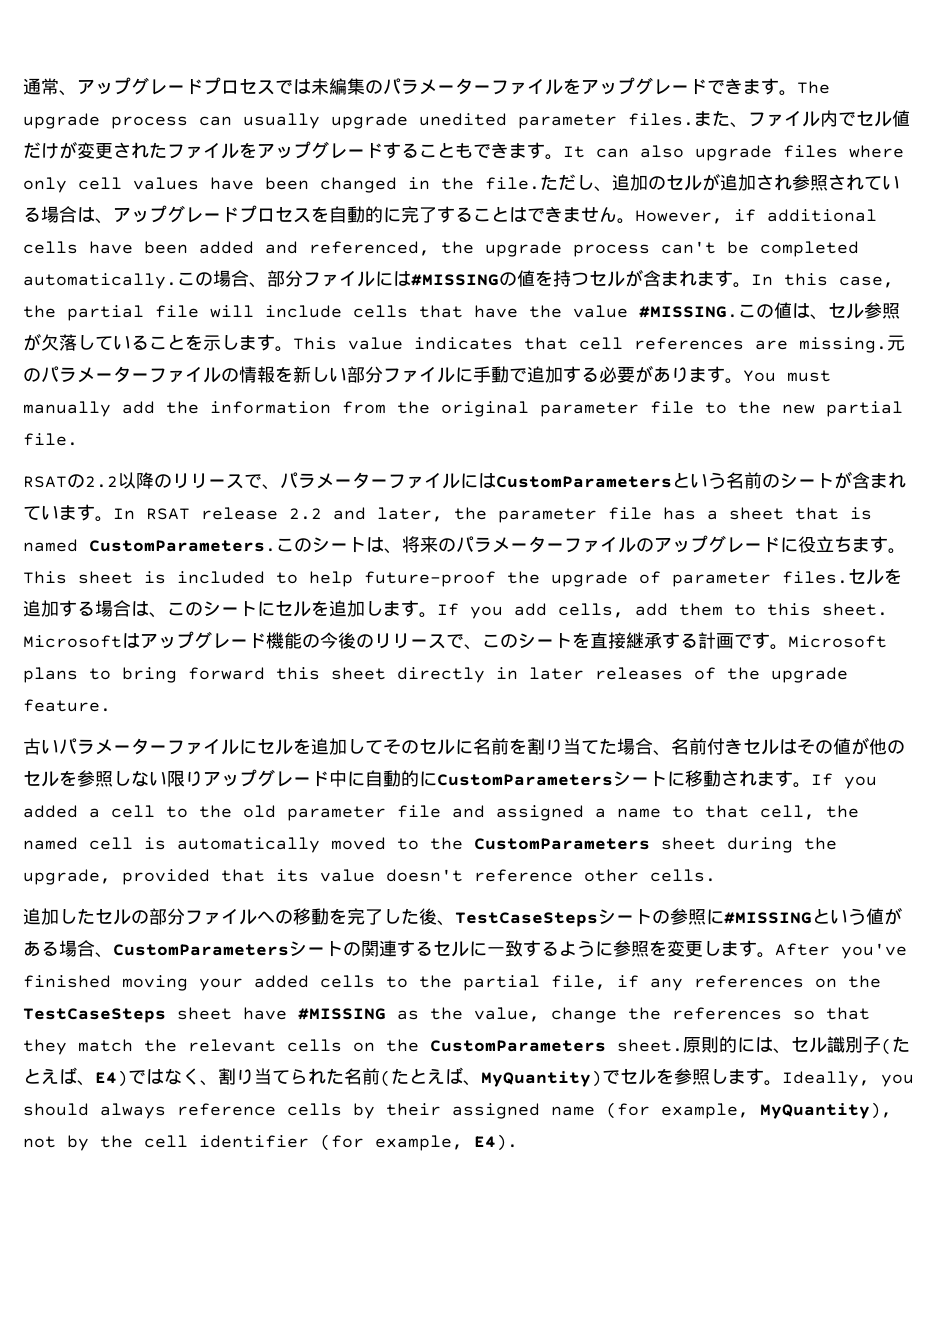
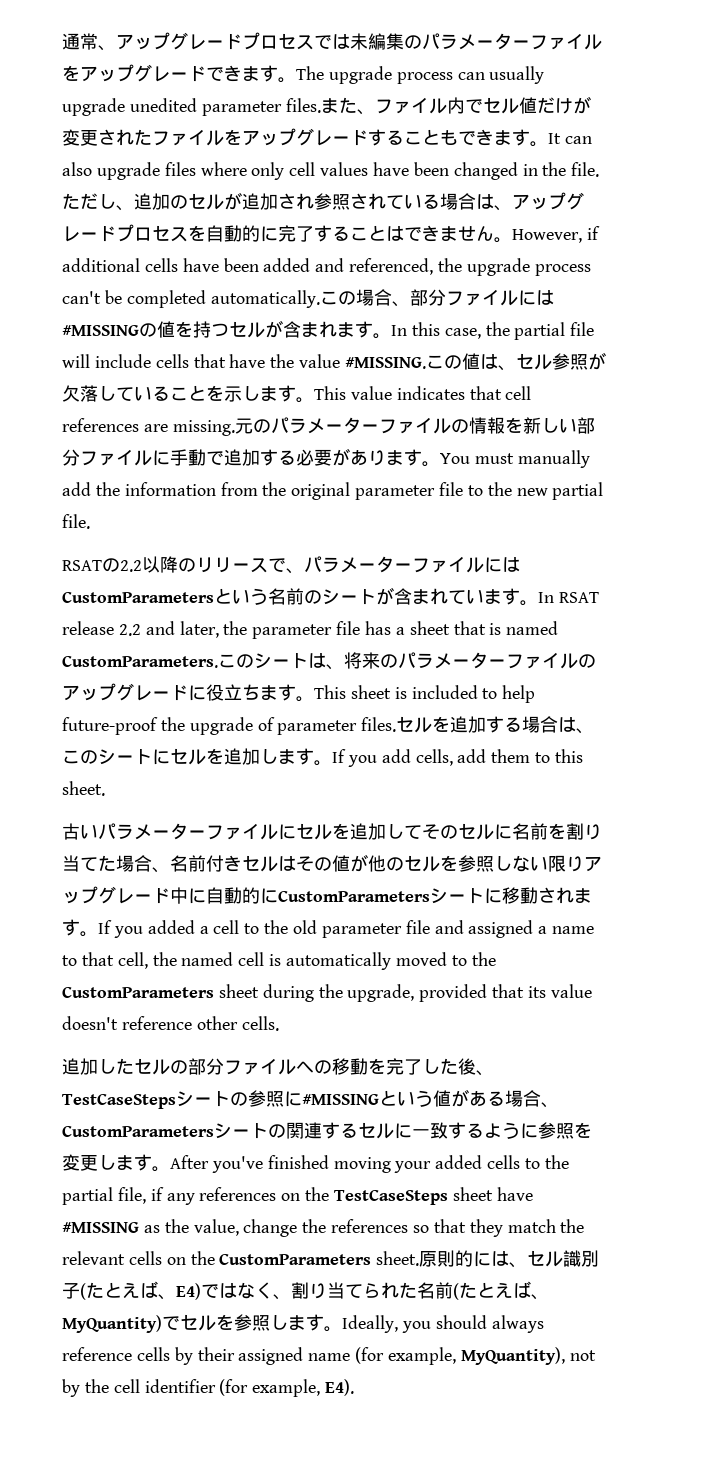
[23,631,887,650] [23,667,848,683] [23,699,111,712] Microsoftはアップグレード機能の今後のリリースで、このシートを直接継承する計画です。Microsoft plans to bring forward this sheet directly in later releases of the upgrade feature. -> (105, 788) none

